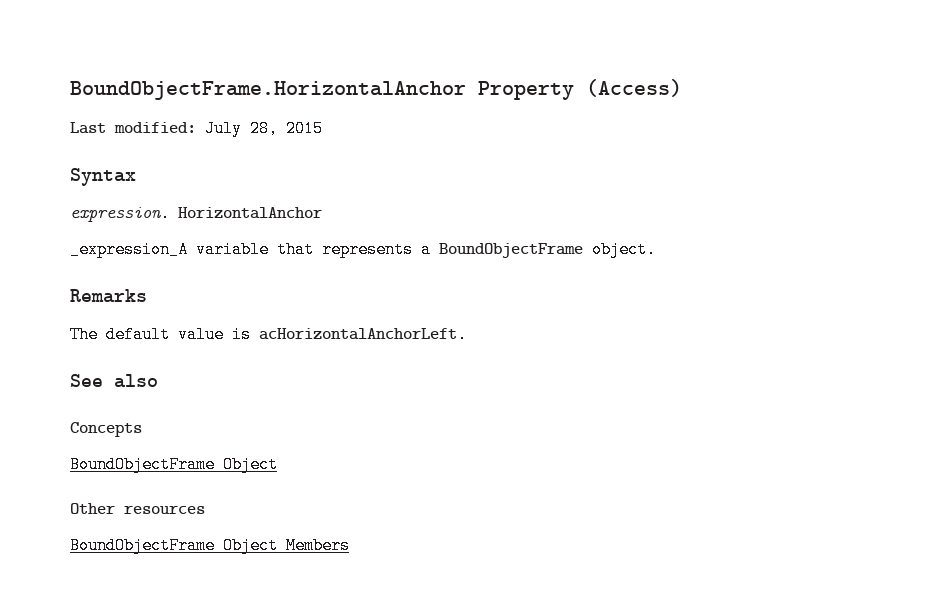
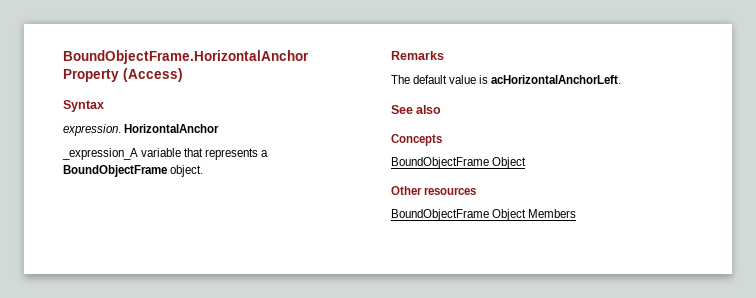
[70,120,323,137] // Last modified: July 28, 2015 -> (183, 75) none

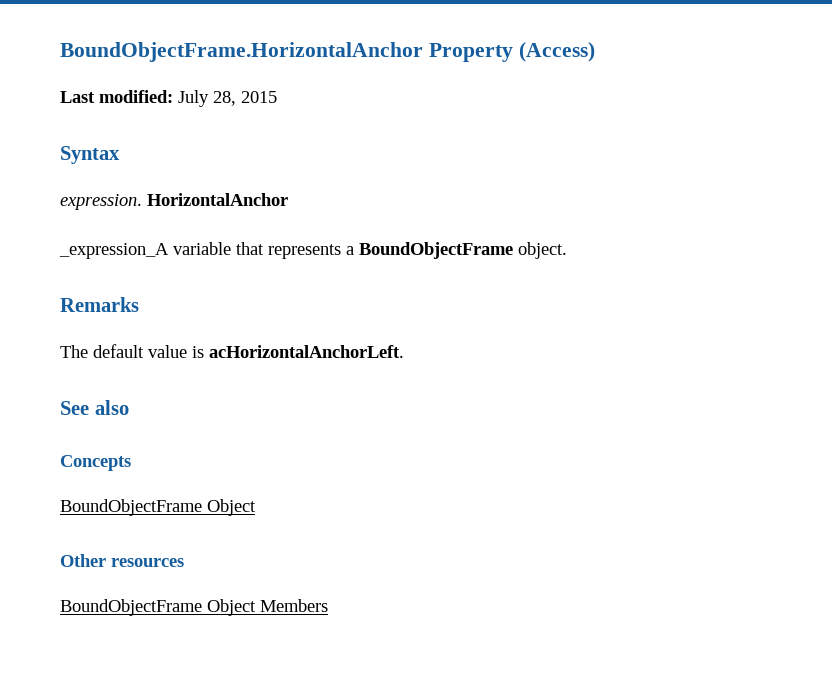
(183, 75) none -> [60,90,277,107] // Last modified: July 28, 2015

